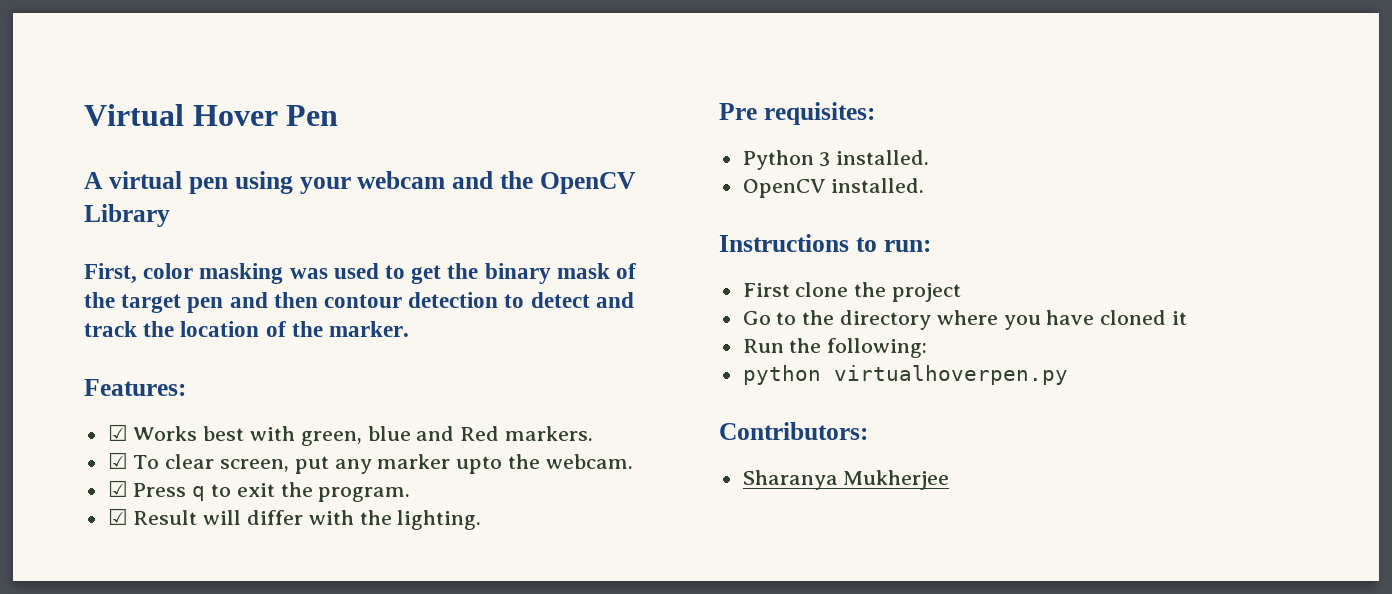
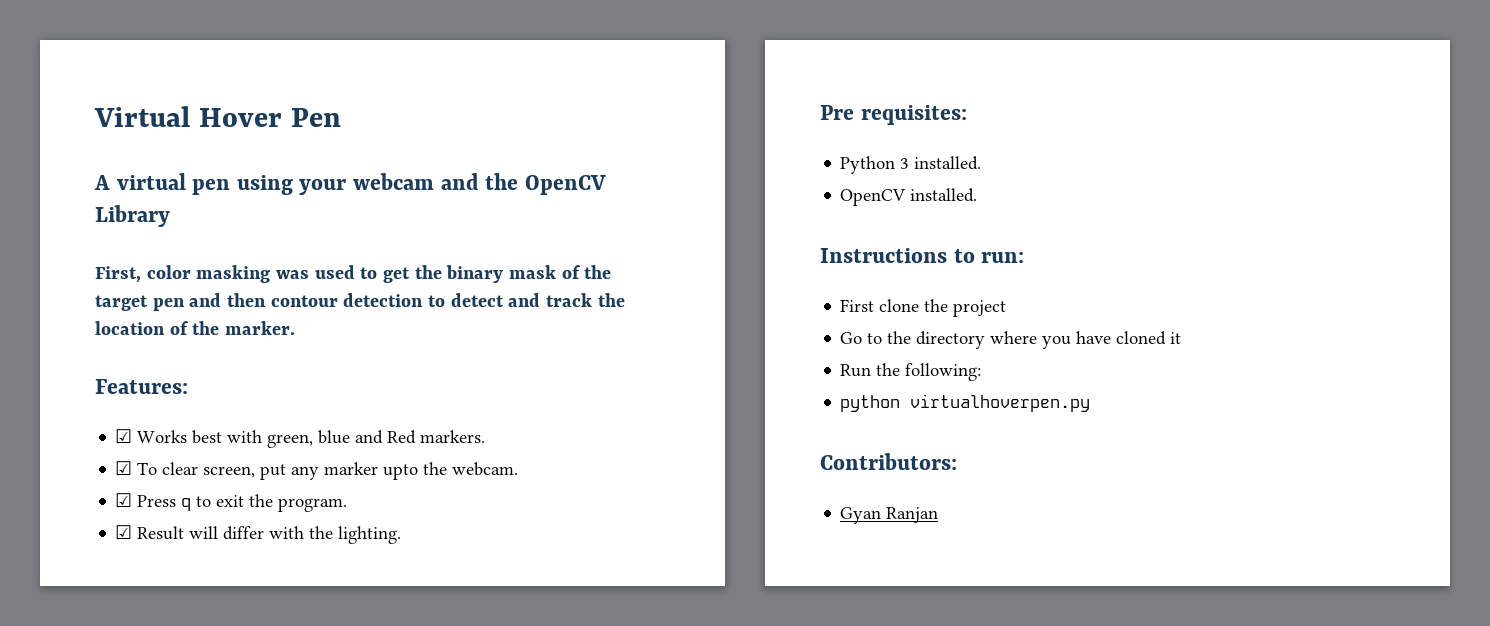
[742,470,950,490] Sharanya Mukherjee -> [840,507,939,524] Gyan Ranjan

